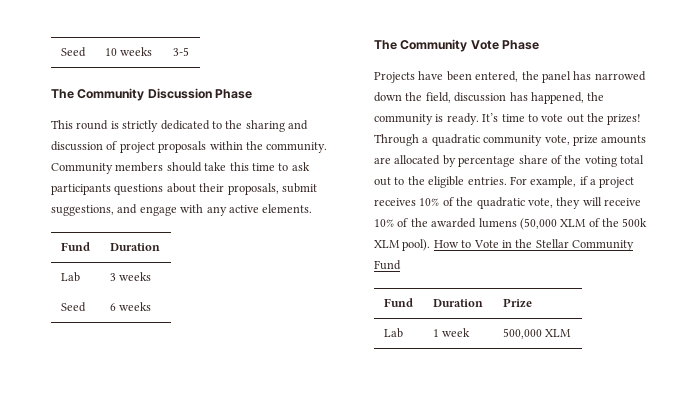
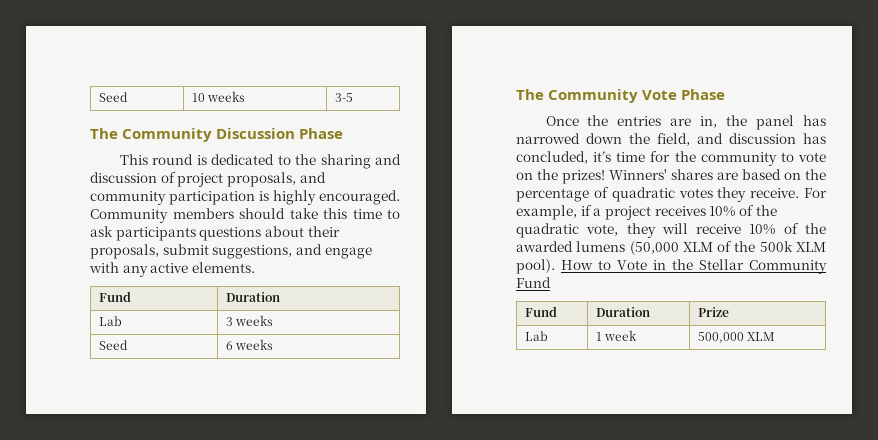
[122,120,159,132] strictly -> (207, 160) none
[158,141,328,153] proposals within the community. -> [226,172,326,187] [90,190,400,205] proposals, and community participation is highly encouraged.
[374,71,519,83] Projects have been entered, -> [545,115,718,128] Once the entries are in,
(451, 97) none -> [697,133,723,144] and
[530,92,605,104] [374,113,525,125] happened, the community is ready. It’s time -> [516,151,777,166] concluded, it’s time for the community
[566,114,584,123] out -> [516,172,533,180] on
[374,134,647,146] [374,155,644,167] [374,176,507,188] Through a quadratic community vote, prize amounts are allocated by percentage share of the voting total out to the eligible entries. -> [609,169,826,180] [516,187,800,202] Winners' shares are based on the percentage of quadratic votes they receive.

